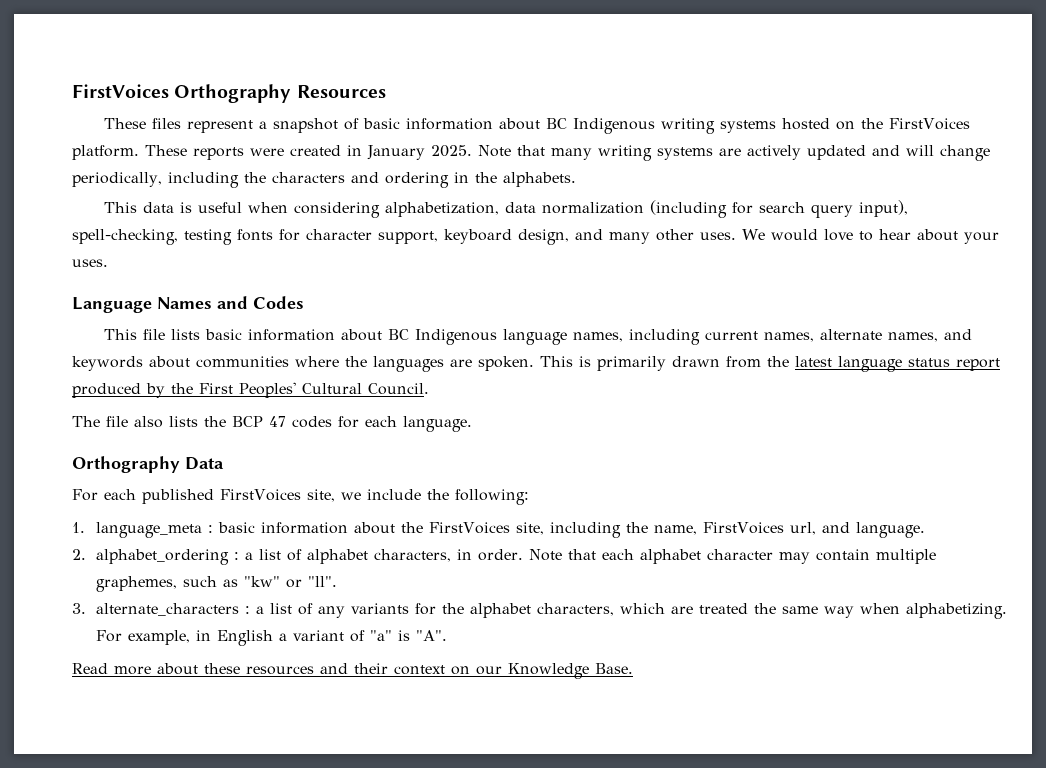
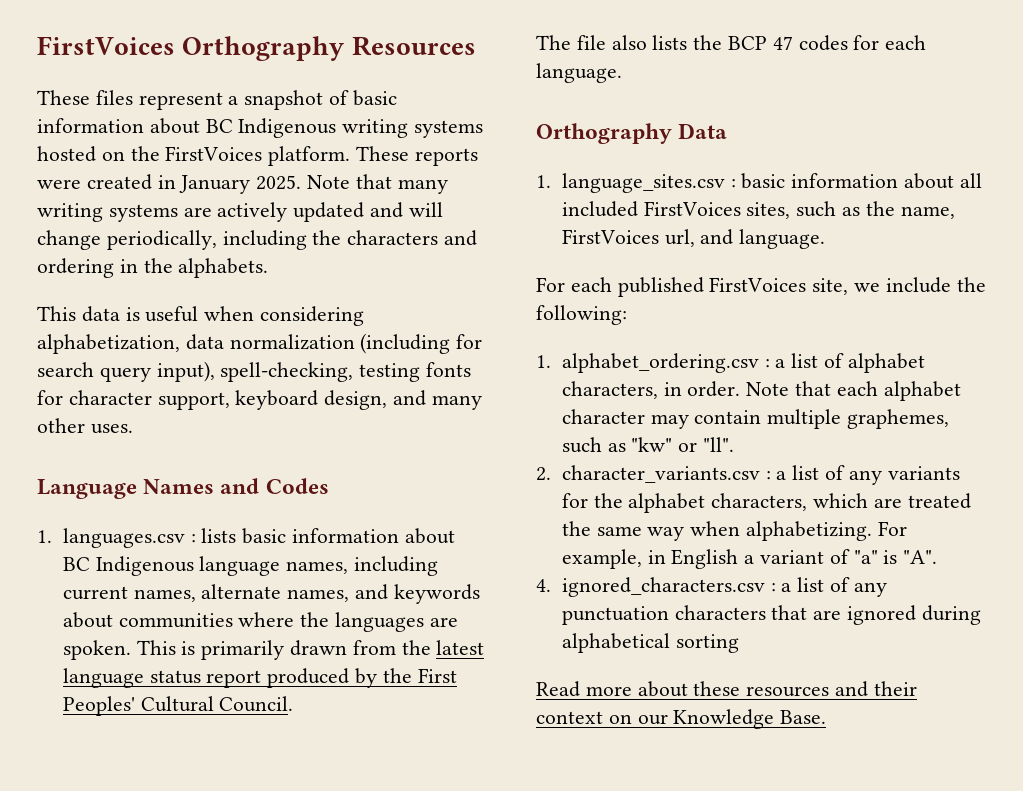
[742,229,999,244] [72,259,108,267] We would love to hear about your uses. -> (133, 429) none
[103,329,165,340] This file -> [37,528,196,548] 1. languages.csv :
(224, 463) none -> [536,173,982,193] [561,201,955,219] [561,229,826,249] // 1. language_sites.csv : basic information about all included FirstVoices sites, such as the name, FirstVoices url, and language.
[95,522,925,538] [72,549,229,565] language_meta : basic information about the FirstVoices site, including the name, FirstVoices url, and language. // 2. alphabet_ordering -> [561,353,759,373] alphabet_ordering.csv
[72,603,239,616] 3. alternate_characters -> [536,465,760,483] 2. character_variants.csv
(447, 635) none -> [536,577,887,597] [561,605,981,625] [561,633,739,653] // 4. ignored_characters.csv : a list of any punctuation characters that are ignored during alphabetical sorting

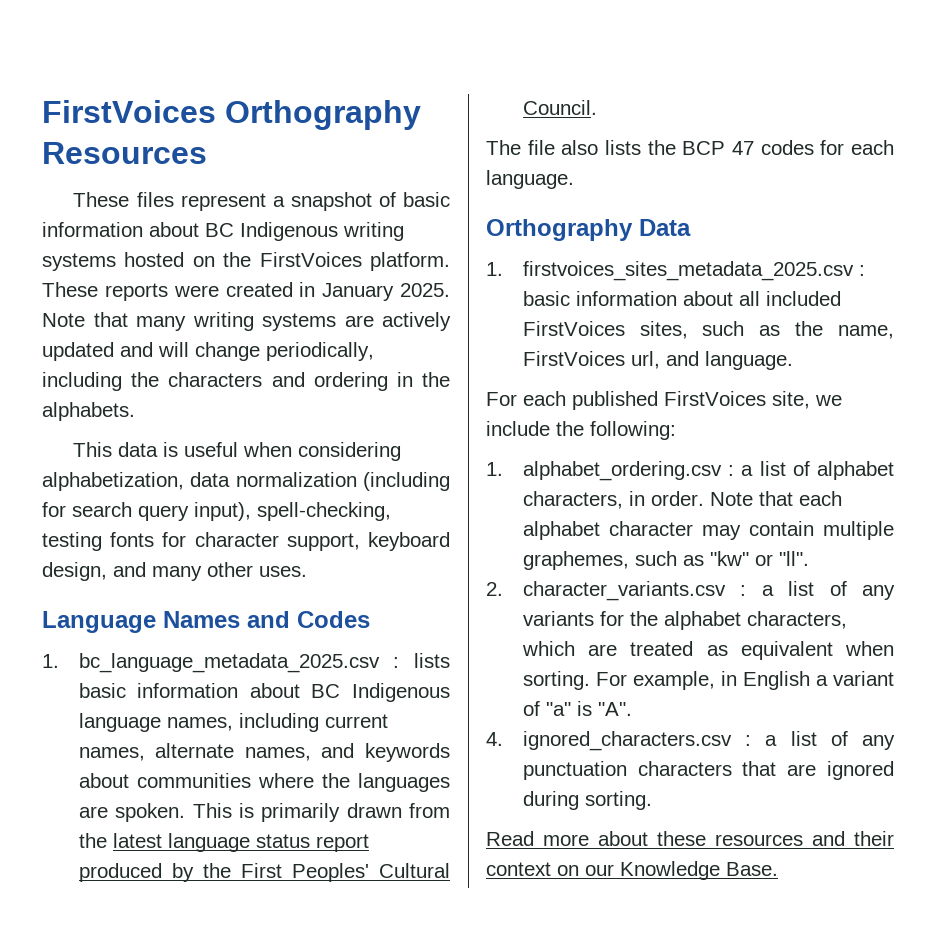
[62,528,185,548] languages.csv -> [78,653,380,673] bc_language_metadata_2025.csv
[561,173,725,193] language_sites.csv -> [522,261,854,281] firstvoices_sites_metadata_2025.csv
[561,521,872,541] the same way when alphabetizing. -> [706,641,894,660] [522,671,590,690] as equivalent when sorting.
[561,633,739,653] alphabetical sorting -> [584,791,652,810] sorting.

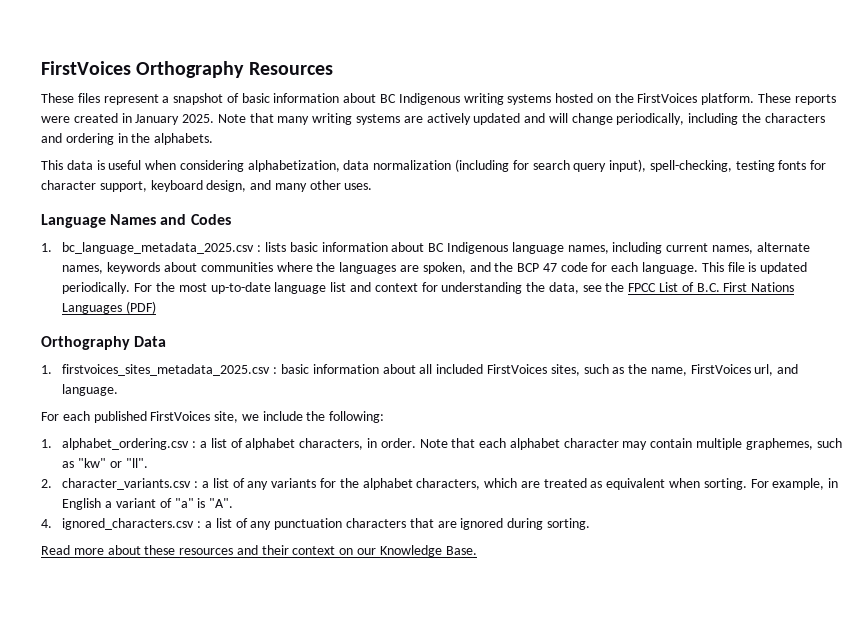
[321,743,355,758] and -> (104, 269) none
[115,803,450,822] [78,833,369,852] [78,863,451,882] [522,100,597,115] [486,140,641,155] spoken. This is primarily drawn from the latest language status report produced by the First Peoples' Cultural Council. // The file also lists -> [422,262,491,274] spoken, and
[760,140,814,155] codes -> [560,262,588,272] code
(574, 179) none -> [701,262,808,274] [62,282,795,294] [62,301,157,314] This file is updated periodically. For the most up-to-date language list and context for understanding the data, see the FPCC List of B.C. First Nations Languages (PDF)

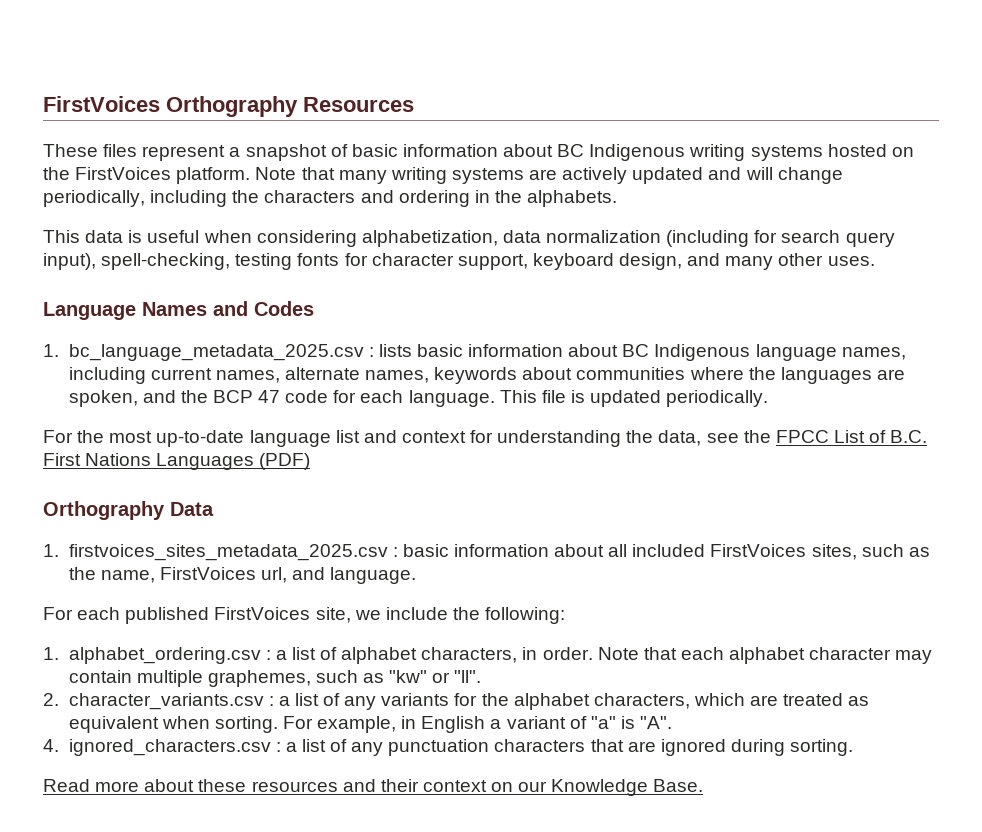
[758,93,836,105] [41,113,215,125] These reports were created in January 2025. -> (251, 175) none
(131, 288) none -> (769, 398) //

